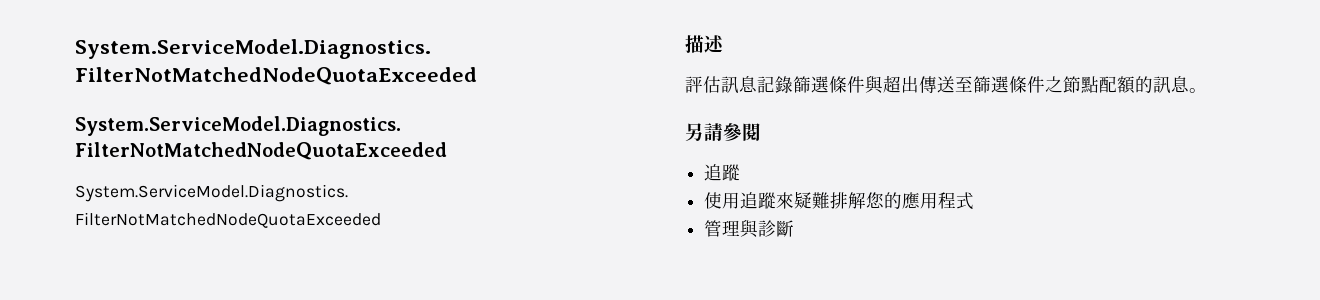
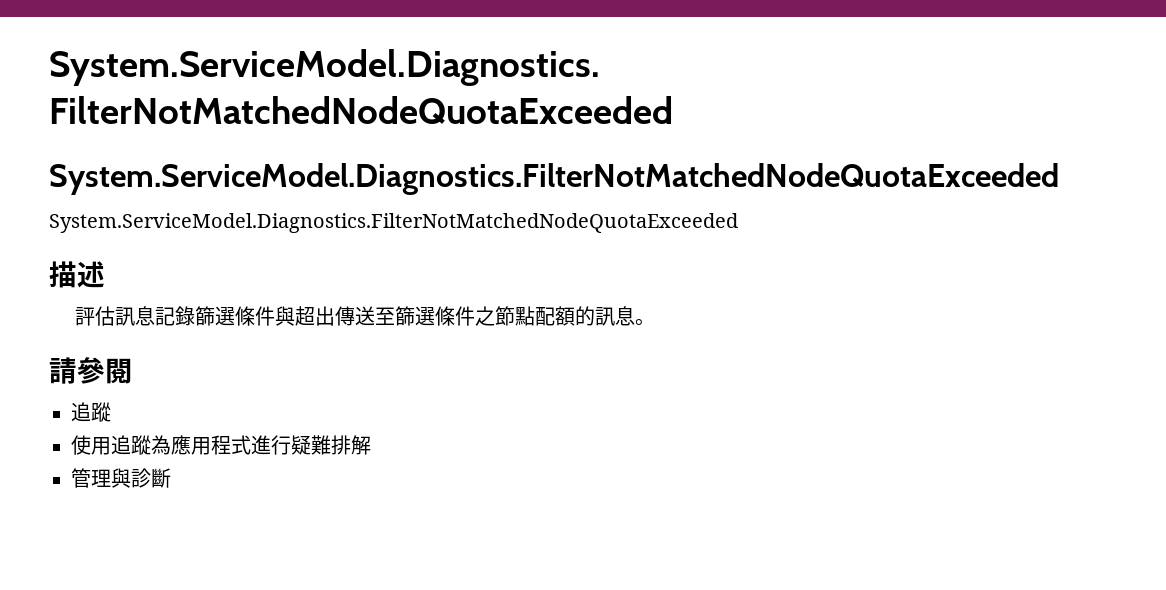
[685,123,704,141] 另 -> (656, 322) none
[776,192,795,209] 來 -> [151,435,291,455] 為應用程式進行
[866,192,975,210] 您的應用程式 -> (371, 445) none

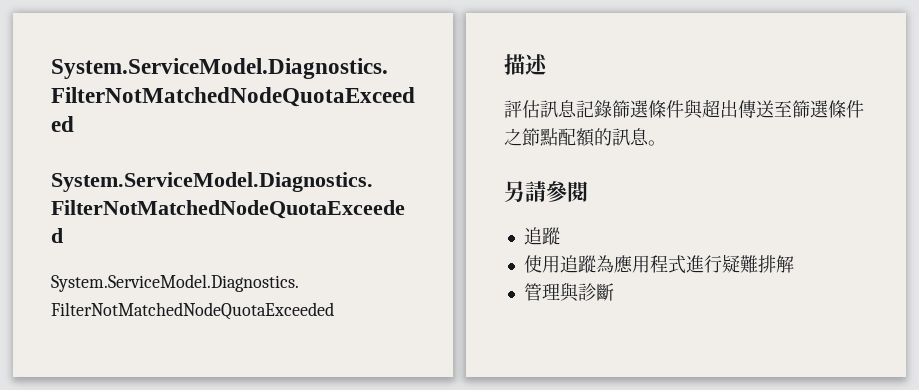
(656, 322) none -> [504,181,525,202] 另

